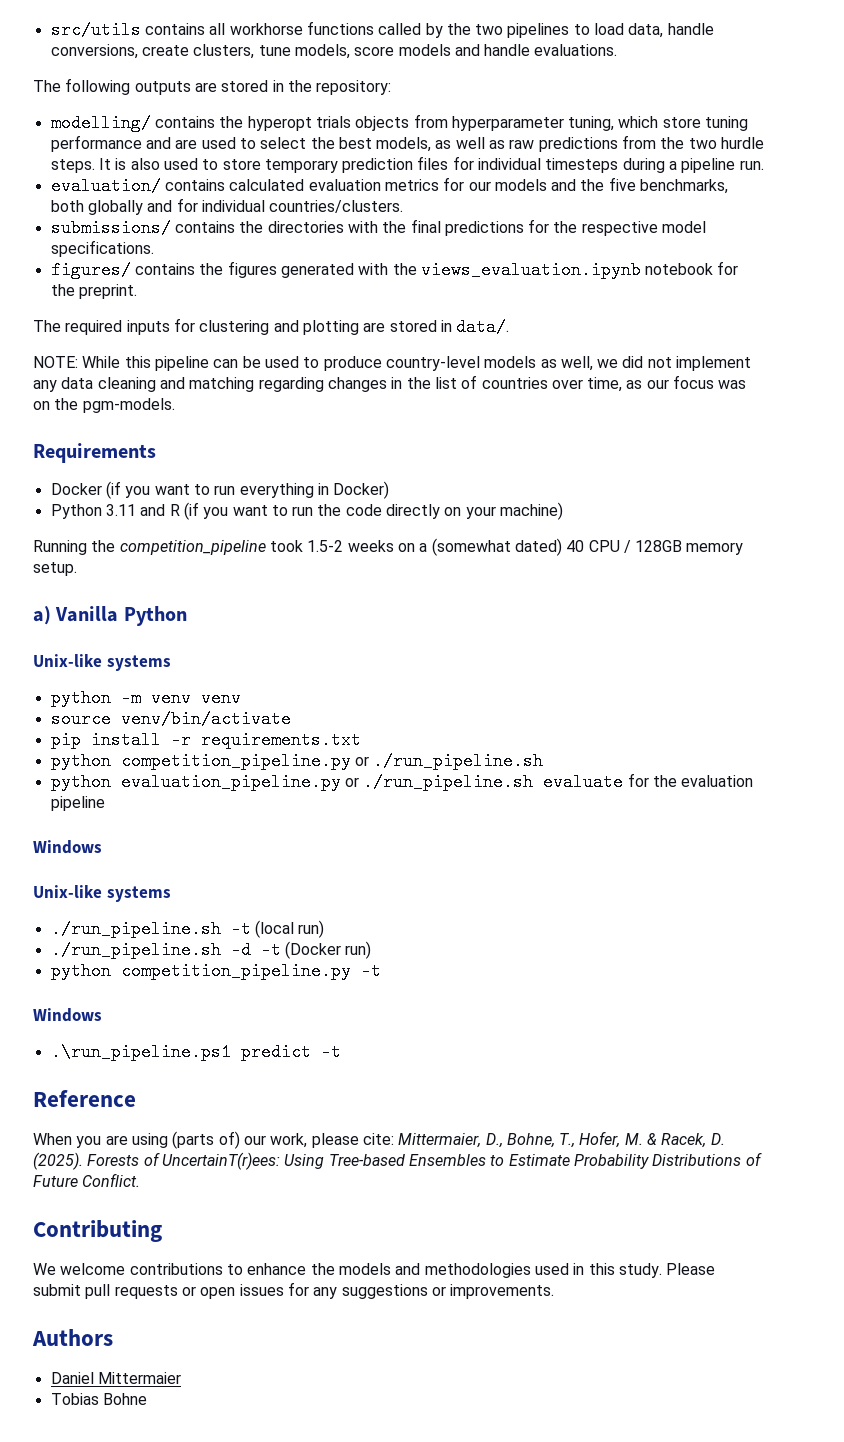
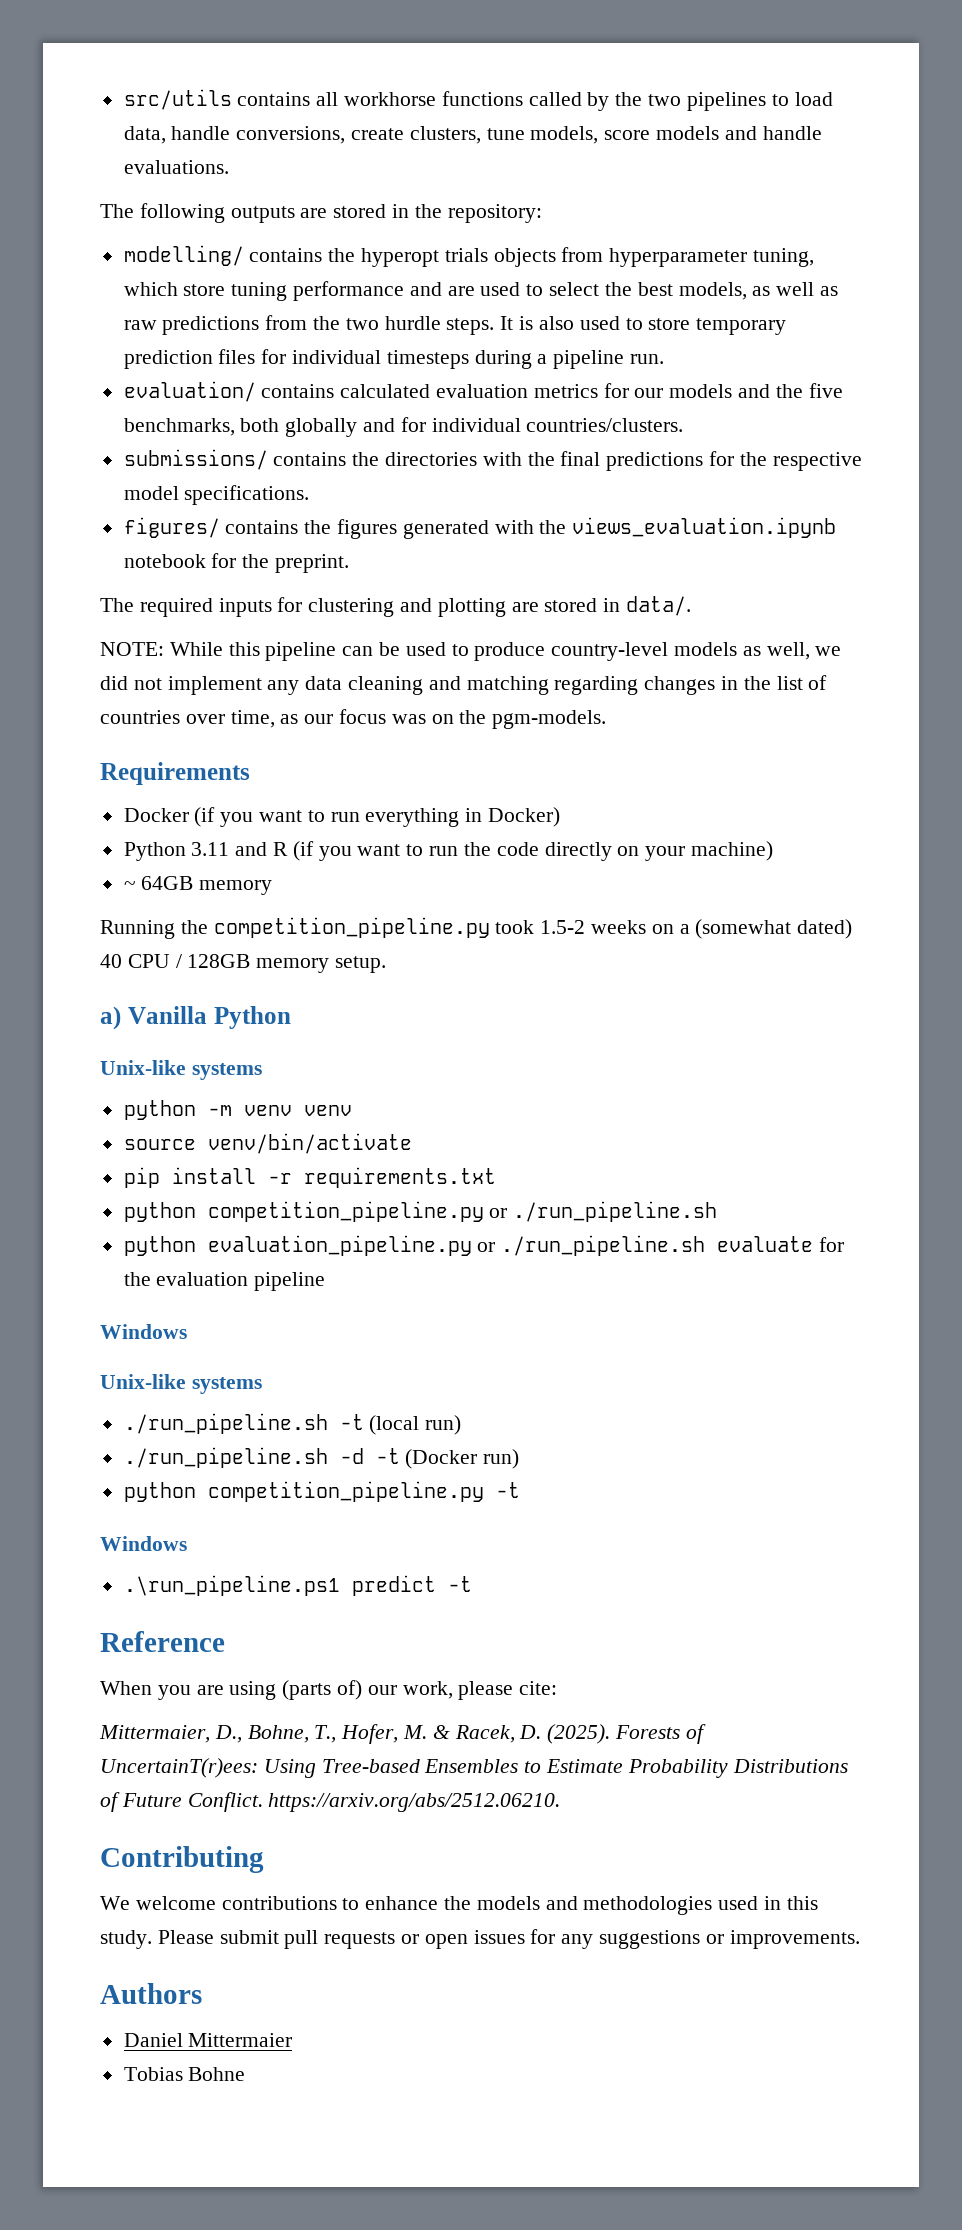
(564, 511) none -> [123,876,273,895] // ~ 64GB memory
[119,540,266,555] competition_pipeline -> [213,917,490,938] competition_pipeline.py
(394, 1139) none -> (558, 1688) //
(141, 1180) none -> [268,1793,561,1812] https://arxiv.org/abs/2512.06210.

